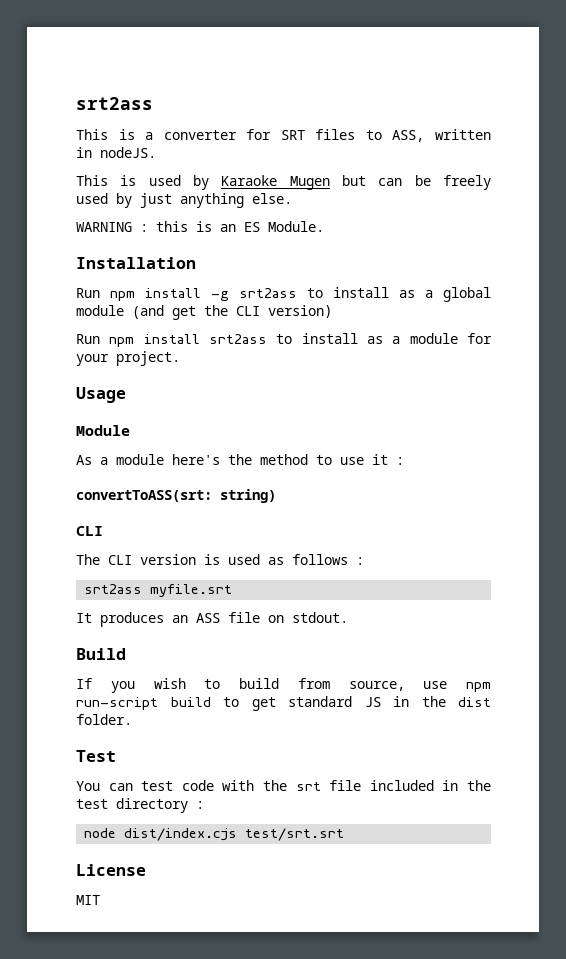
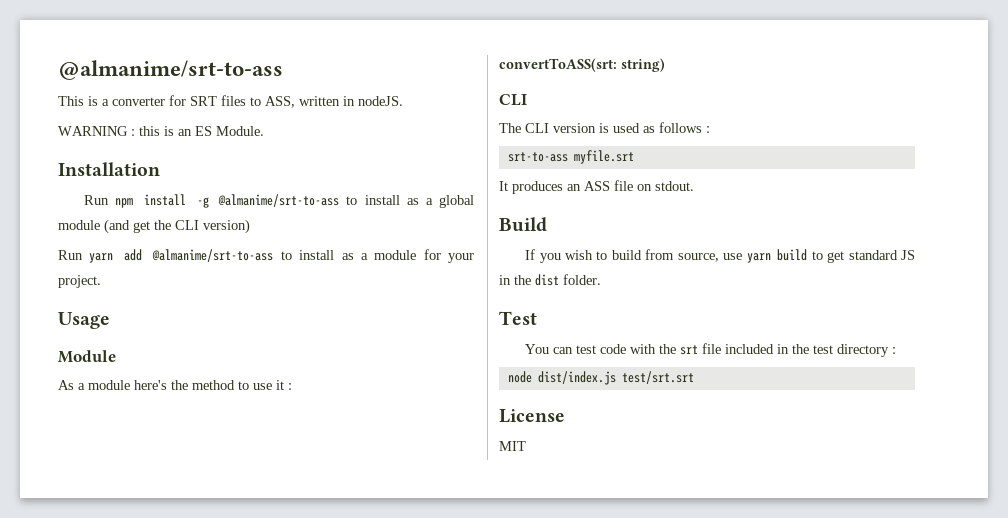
[76,97,153,110] srt2ass -> [58,60,283,80] @almanime/srt-to-ass
[76,175,491,190] [76,193,292,208] // This is used by Karaoke Mugen but can be freely used by just anything else. -> (403, 101) none
[239,288,297,298] srt2ass -> [218,194,340,207] @almanime/srt-to-ass
[109,334,267,347] npm install srt2ass -> [89,249,274,263] yarn add @almanime/srt-to-ass
[84,584,143,594] srt2ass -> [507,152,568,162] srt-to-ass
[466,682,491,692] [76,697,158,710] npm run-script -> [746,253,771,263] yarn
[124,828,238,841] dist/index.cjs -> [537,371,616,385] dist/index.js

